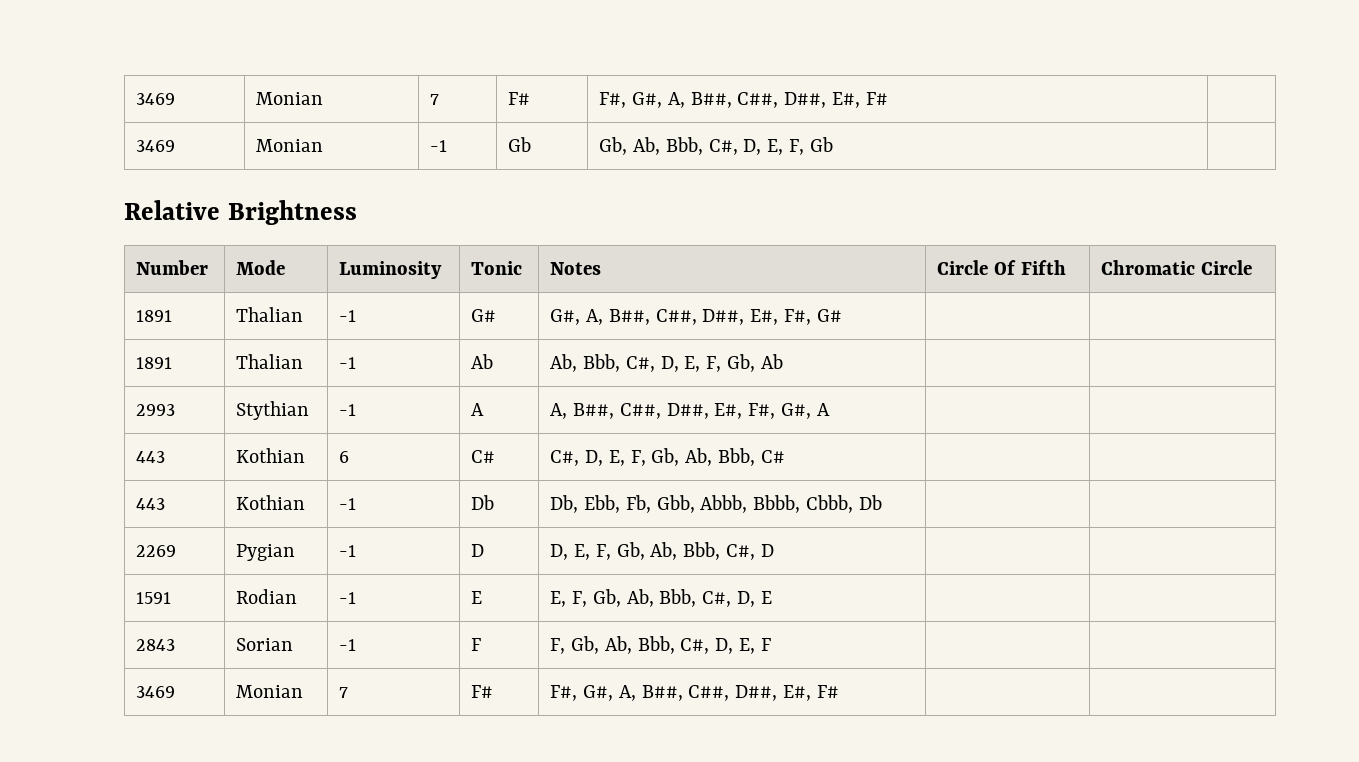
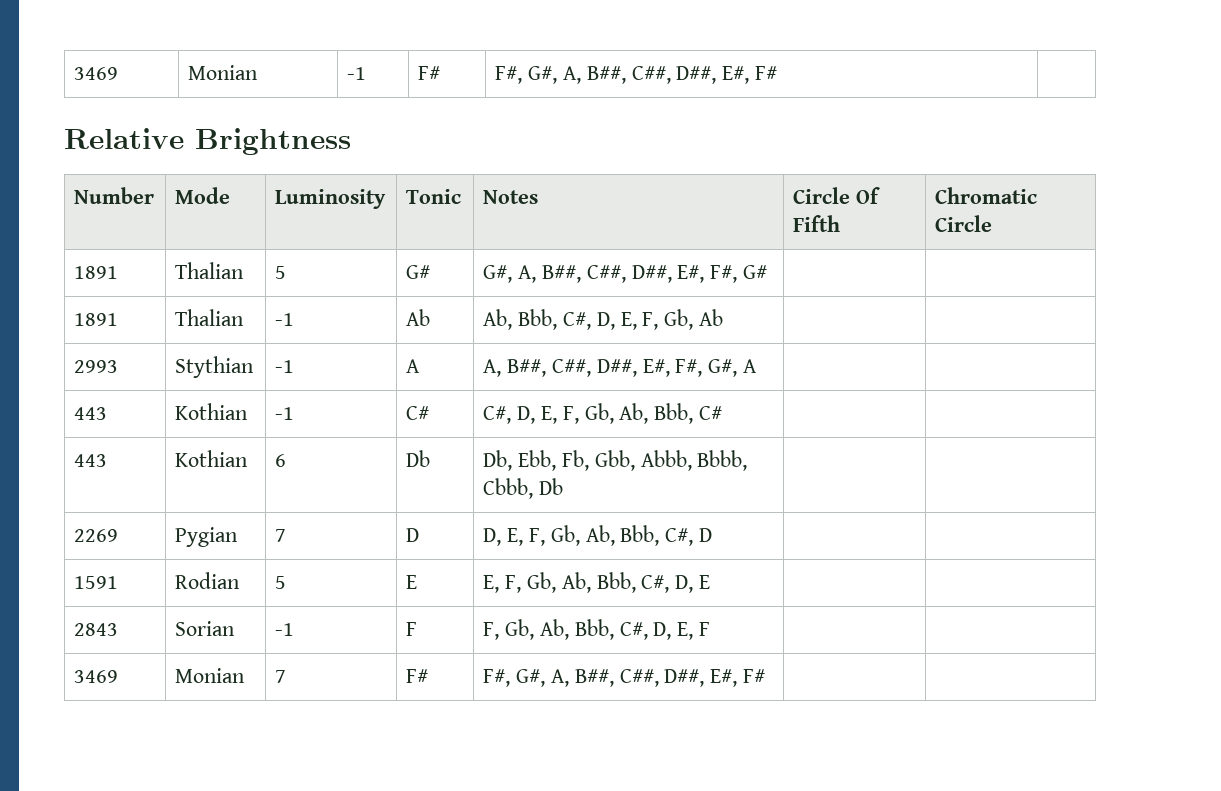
[135,93,175,105] [255,92,323,105] [429,94,439,105] [507,92,530,105] [598,92,889,108] [135,140,175,152] [255,139,323,152] [429,140,447,152] [507,137,531,152] [598,137,834,155] 3469 | Monian | 7 | F# | F#, G#, A, B##, C##, D##, E#, F# | // 3469 | Monian | -1 | Gb | Gb, Ab, Bbb, C#, D, E, F, Gb | -> [74,67,119,80] [188,65,259,80] [347,67,367,80] [418,66,441,80] [495,66,777,84] 3469 | Monian | -1 | F# | F#, G#, A, B##, C##, D##, E#, F# |
[338,310,356,322] -1 -> [275,266,287,279] 5
[338,451,349,463] 6 -> [275,407,295,420] -1
[338,498,356,510] -1 -> [275,454,287,467] 6
[338,545,356,557] -1 -> [275,529,287,542] 7
[338,592,356,604] -1 -> [275,576,287,589] 5

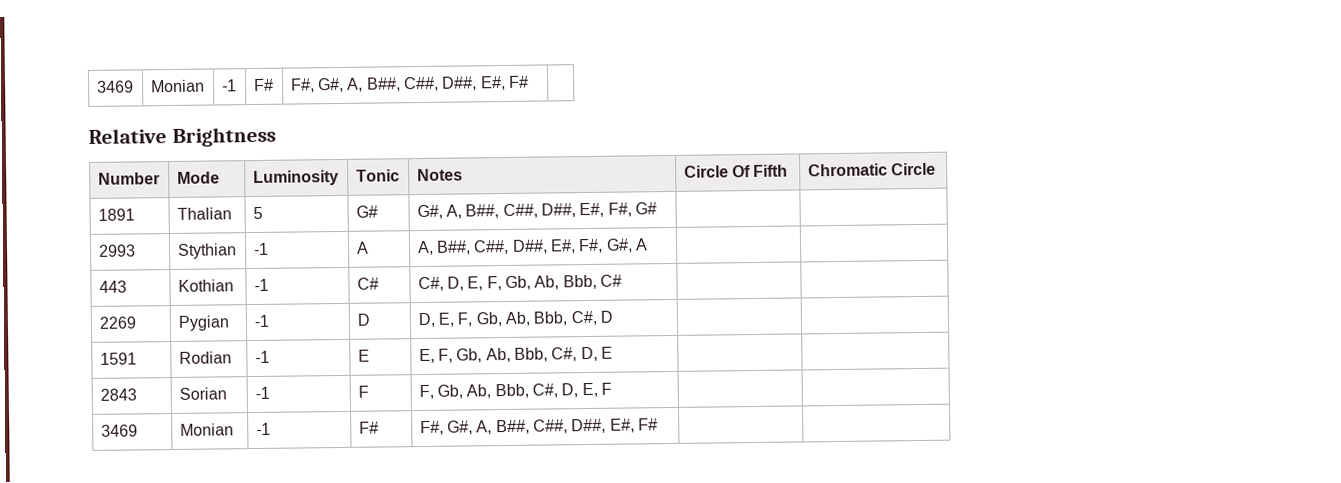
[74,313,119,326] [175,309,245,326] [275,313,295,326] [406,309,431,326] [483,309,723,330] // 1891 | Thalian | -1 | Ab | Ab, Bbb, C#, D, E, F, Gb, Ab | | -> (657, 208) none
[74,454,108,467] [175,450,249,467] [275,454,287,467] [406,450,431,467] [483,450,748,471] [483,478,564,499] // 443 | Kothian | 6 | Db | Db, Ebb, Fb, Gbb, Abbb, Bbbb, Cbbb, Db | | -> (622, 280) none
[275,529,287,542] 7 -> [253,314,269,328] -1
[275,576,287,589] 5 -> [254,350,270,364] -1
[275,670,287,683] 7 -> [255,422,271,436] -1

